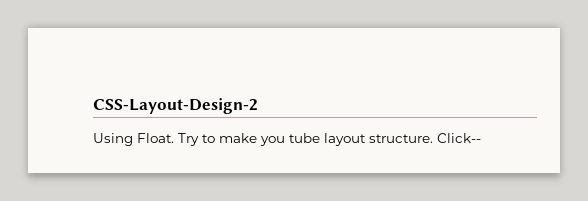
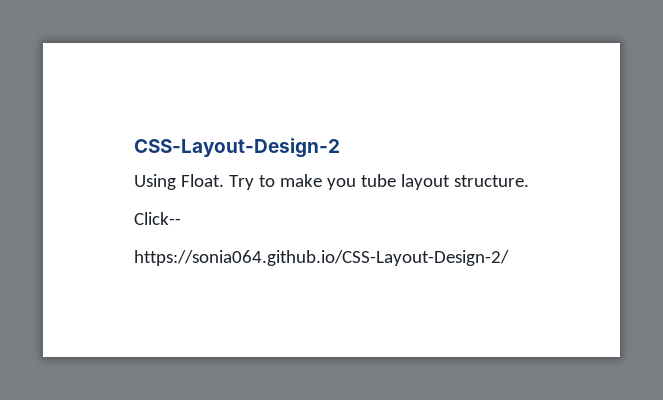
(433, 138) none -> (529, 181) //
(481, 138) none -> [134,250,509,266] // https://sonia064.github.io/CSS-Layout-Design-2/

